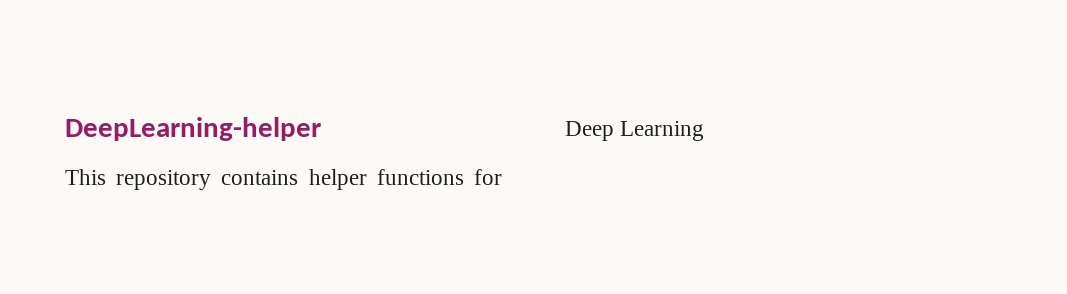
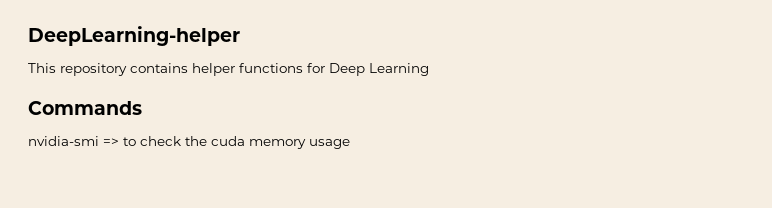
(705, 131) none -> [28,101,142,115] [28,136,350,149] // Commands // nvidia-smi => to check the cuda memory usage

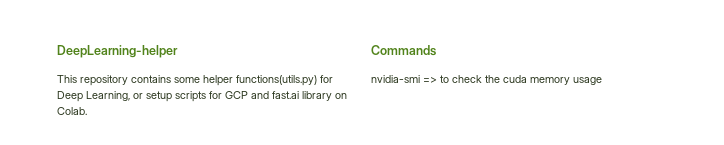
[192,63,429,76] helper functions for Deep Learning -> [174,75,333,86] [57,91,347,102] [57,107,87,115] some helper functions(utils.py) for Deep Learning, or setup scripts for GCP and fast.ai library on Colab.

